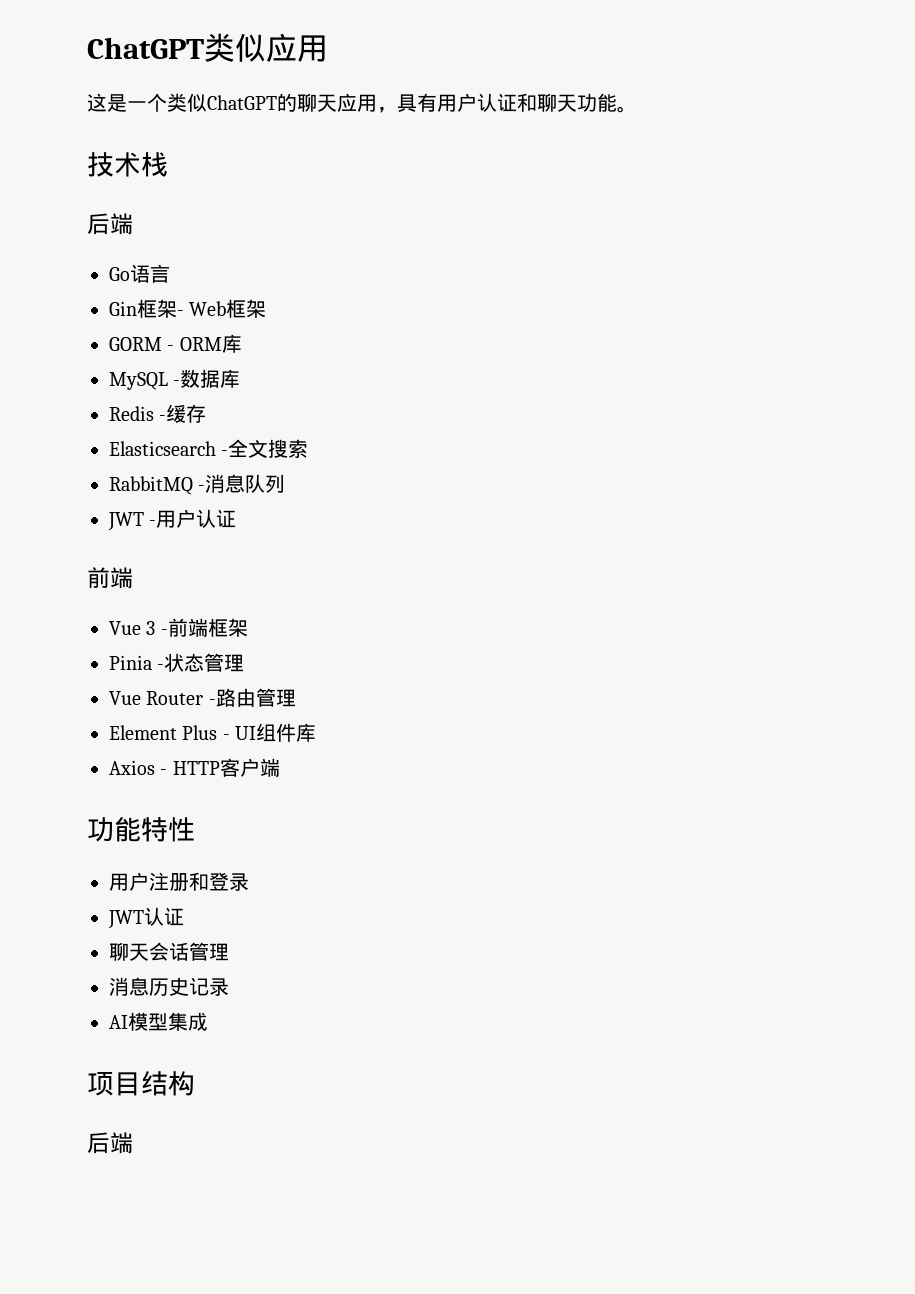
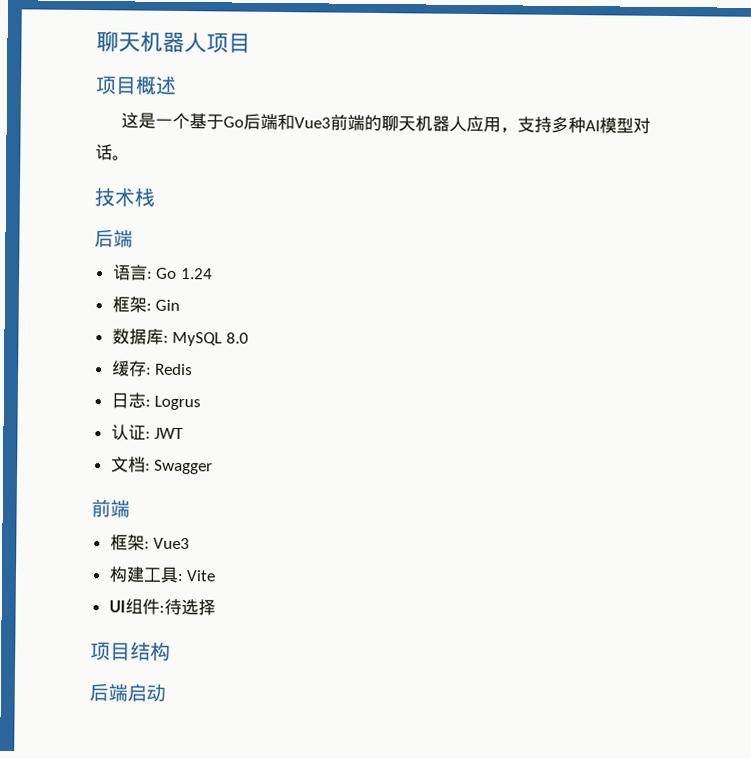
[87,33,328,62] [87,93,617,113] ChatGPT类似应用 // 这是一个类似ChatGPT的聊天应用，具有用户认证和聊天功能 -> [96,31,251,53] [95,75,177,95] [120,112,651,134] [95,144,113,161] 聊天机器人项目 // 项目概述 // 这是一个基于Go后端和Vue3前端的聊天机器人应用，支持多种AI模型对话
[109,267,130,281] Go -> (133, 238) none
[109,299,267,318] [109,334,242,353] [109,369,241,390] [109,404,207,423] [109,439,309,458] [109,474,286,495] [108,509,237,531] [87,567,133,589] [109,618,248,637] [109,653,245,672] [109,688,296,707] [109,723,317,742] [109,758,280,777] [87,817,195,842] [109,872,249,891] [108,907,184,929] [109,942,229,961] [109,977,229,996] [109,1012,208,1031] // Gin框架- Web框架 // GORM - ORM库 // MySQL -数据库 // Redis -缓存 // Elasticsearch -全文搜索 // RabbitMQ -消息队列 // JWT -用户认证 // 前端 // Vue 3 -前端框架 // Pinia -状态管理 // Vue Router -路由管理 // Element Plus - UI组件库 // Axios - HTTP客户端 // 功能特性 // 用户注册和登录 // JWT认证 // 聊天会话管理 // 消息历史记录 // AI模型集成 -> [146,267,213,280] [111,296,181,313] [111,328,249,347] [111,360,194,377] [110,392,202,411] [110,424,185,441] [110,456,214,475] [91,499,130,518] [109,534,191,551] [108,566,217,583] [108,598,216,616] : Go 1.24 // 框架: Gin // 数据库: MySQL 8.0 // 缓存: Redis // 日志: Logrus // 认证: JWT // 文档: Swagger // 前端 // 框架: Vue3 // 构建工具: Vite // UI组件:待选择
(133, 1143) none -> [127,683,166,702] 启动

